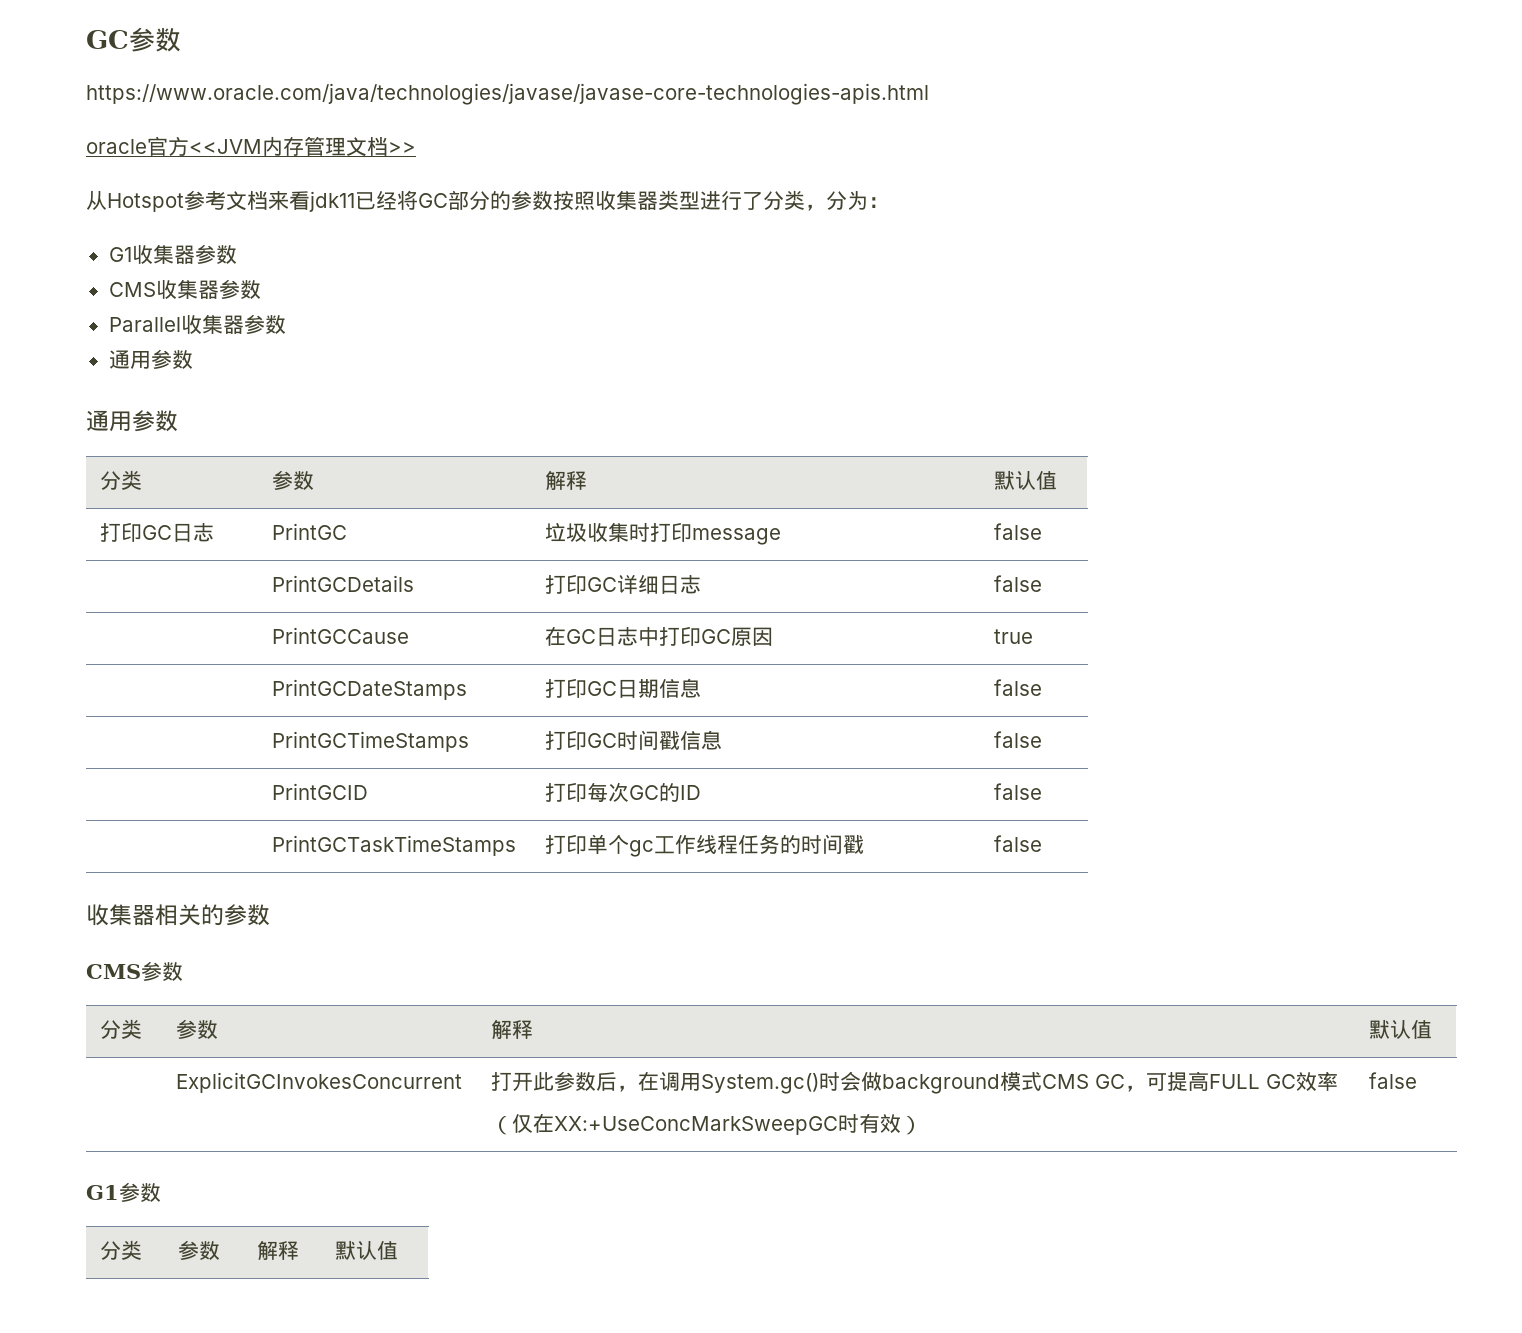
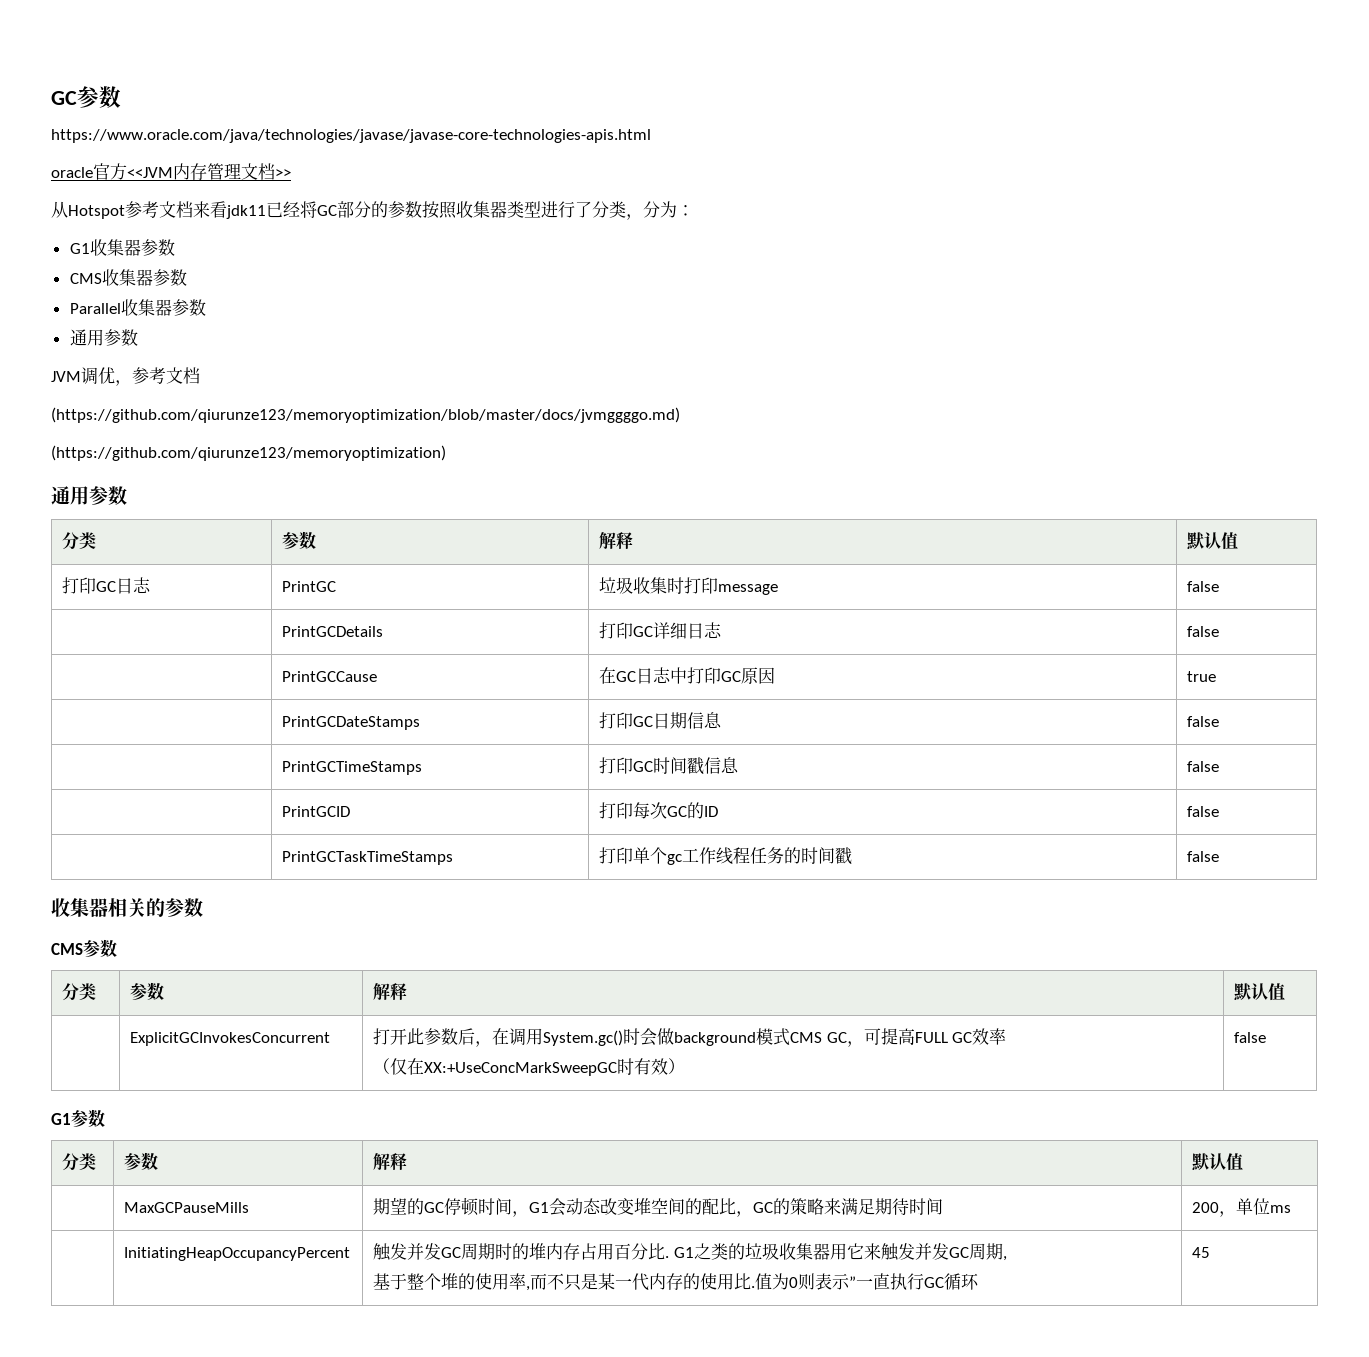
(193, 359) none -> [51,367,200,386] [51,407,680,423] [51,445,446,461] // JVM调优，参考文档 // (https://github.com/qiurunze123/memoryoptimization/blob/master/docs/jvmggggo.md) // (https://github.com/qiurunze123/memoryoptimization)
(399, 1250) none -> [124,1202,250,1213] [373,1197,944,1217] [1192,1198,1292,1217] [124,1247,351,1261] [373,1243,1007,1261] [373,1273,980,1291] [1192,1247,1211,1258] // | MaxGCPauseMills | 期望的GC停顿时间，G1会动态改变堆空间的配比，GC的策略来满足期待时间 | 200，单位ms // | InitiatingHeapOccupancyPercent | 触发并发GC周期时的堆内存占用百分比. G1之类的垃圾收集器用它来触发并发GC周期, // 基于整个堆的使用率,而不只是某一代内存的使用比.值为0则表示”一直执行GC循环 | 45

